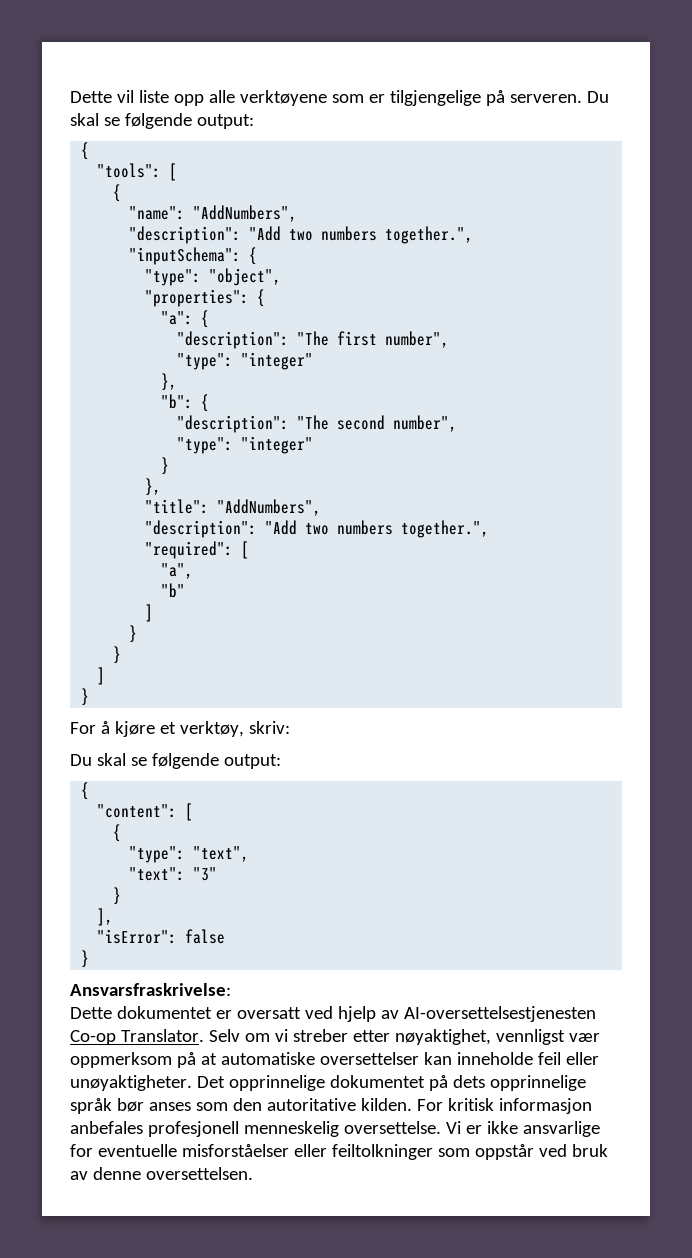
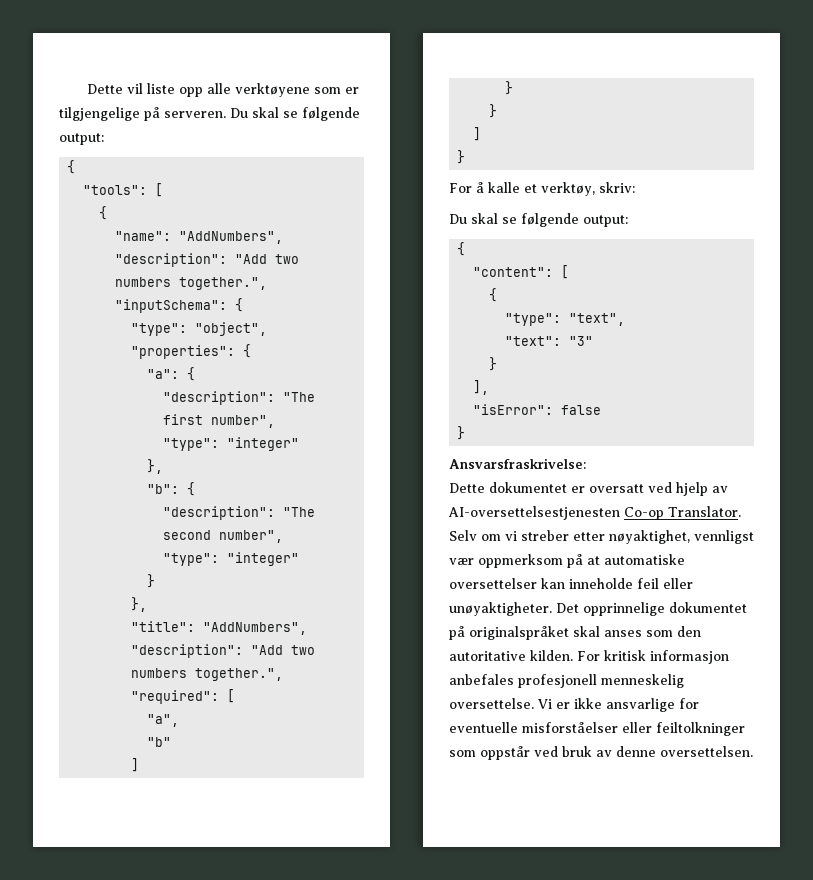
[114,721,155,737] kjøre -> [488,182,520,193] kalle
[452,1075,586,1091] [70,1098,144,1114] dets opprinnelige språk bør -> [469,626,600,640] originalspråket skal

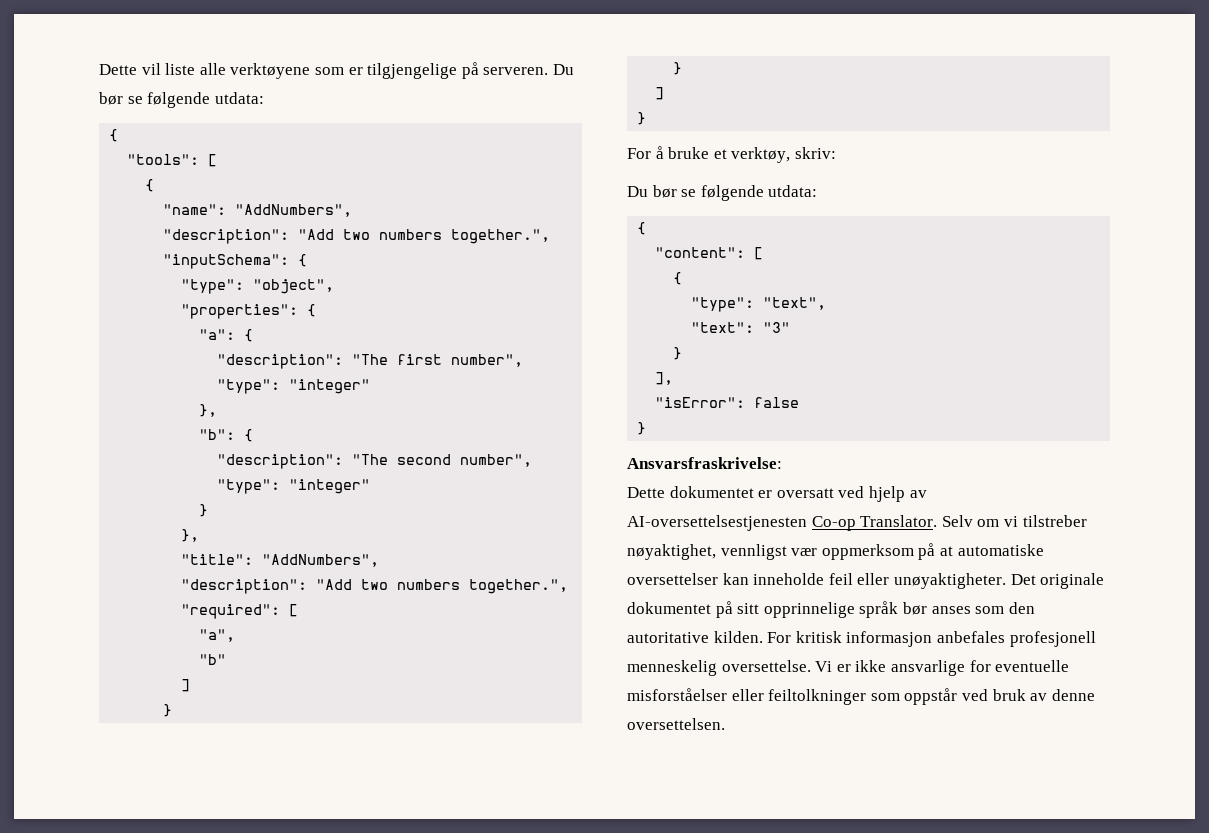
[179,87,204,97] opp -> (196, 69) none
[252,107,360,121] [59,133,104,145] skal se følgende output: -> [99,92,264,108] bør se følgende utdata:
[488,182,520,193] kalle -> [668,147,710,159] bruke
[471,213,628,227] skal se følgende output: -> [652,185,818,201] bør se følgende utdata:
[521,530,605,541] streber etter -> [1022,515,1087,527] tilstreber
[583,602,665,616] opprinnelige -> [1040,573,1105,589] originale
[469,626,600,640] originalspråket skal -> [737,601,927,618] sitt opprinnelige språk bør

